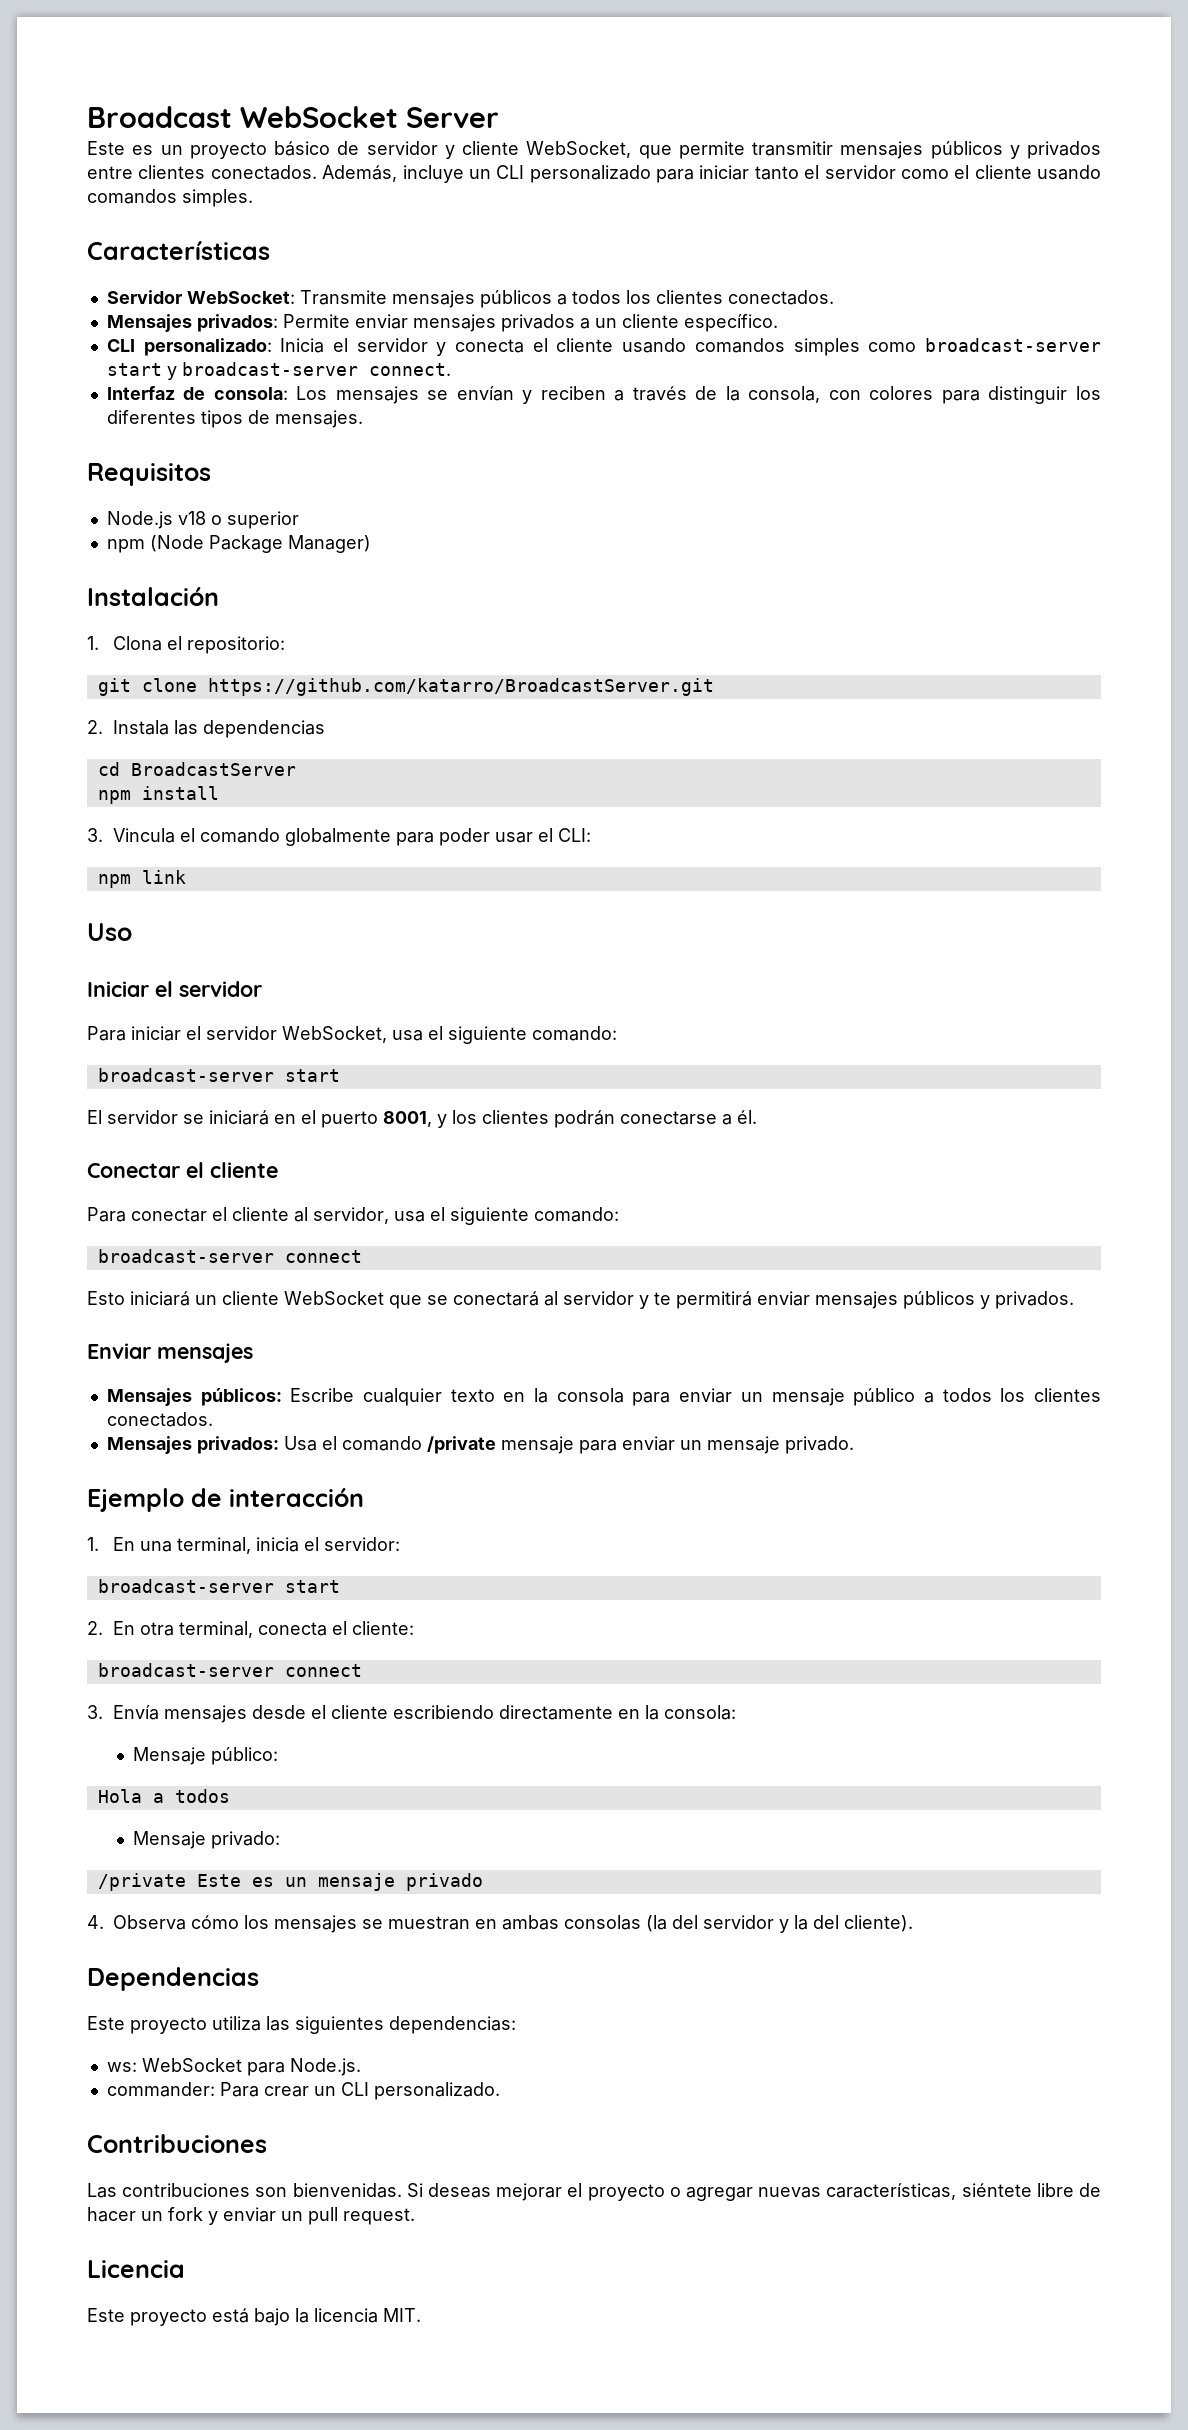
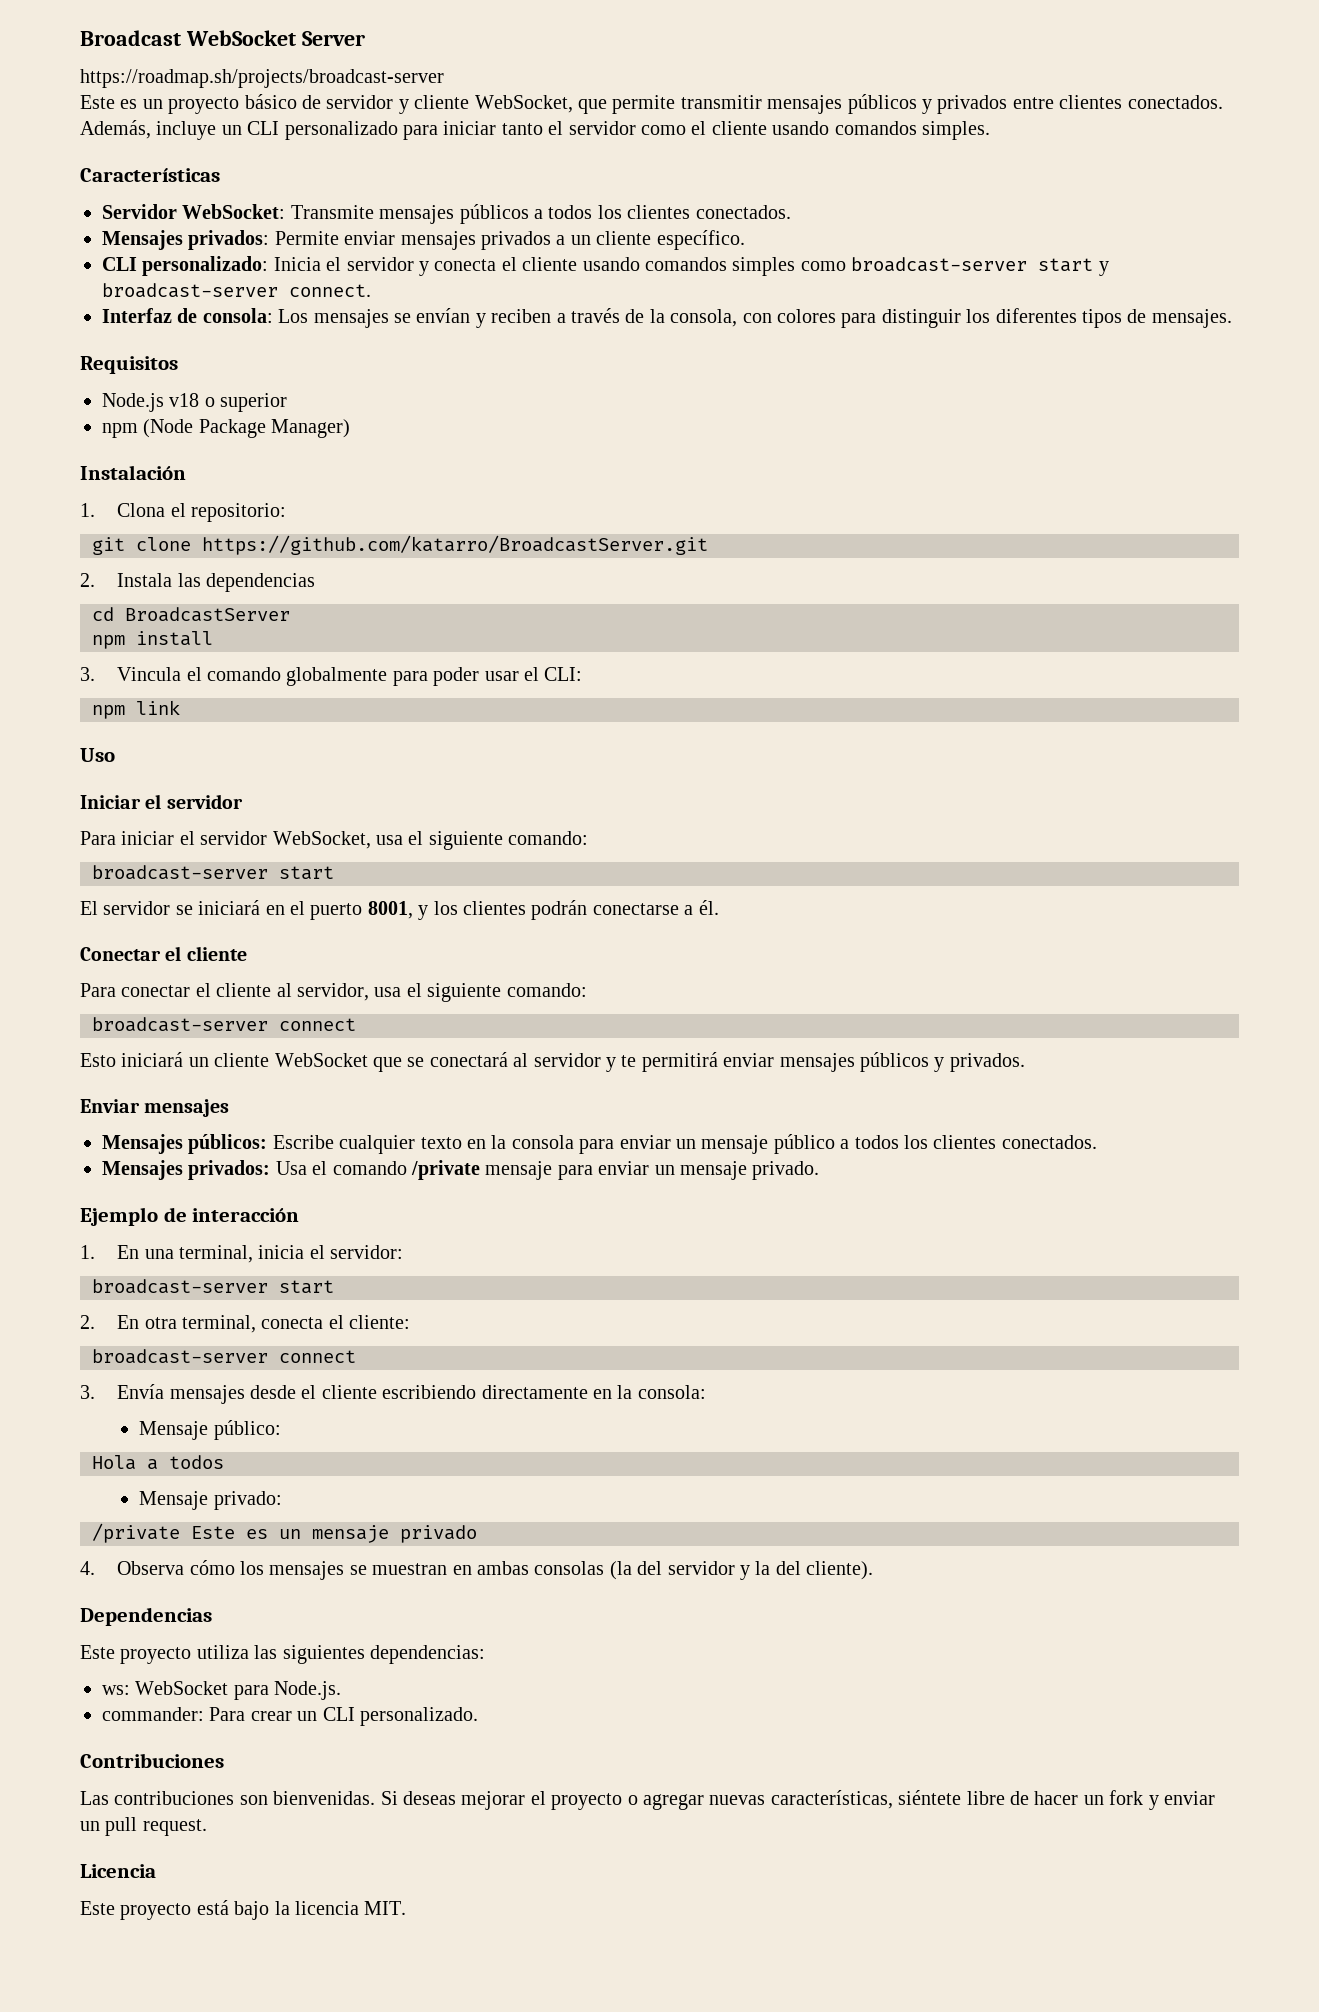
(499, 117) none -> [80,69,444,88] // https://roadmap.sh/projects/broadcast-server

